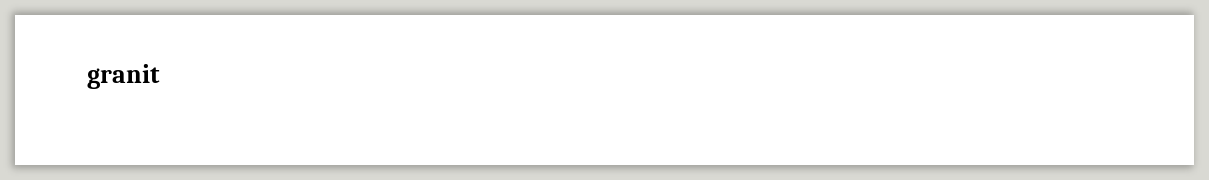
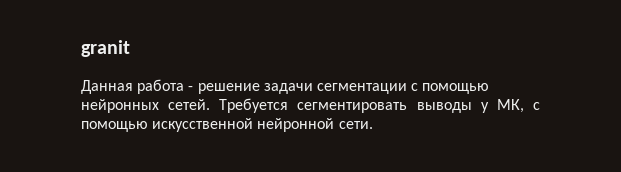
(160, 76) none -> [81,79,490,94] [81,98,541,113] [81,118,373,132] // Данная работа - решение задачи сегментации с помощью нейронных сетей. Требуется сегментировать выводы у МК, с помощью искусственной нейронной сети.

